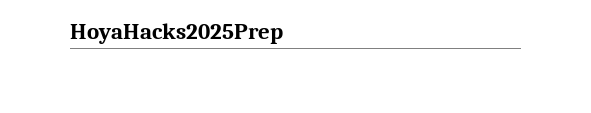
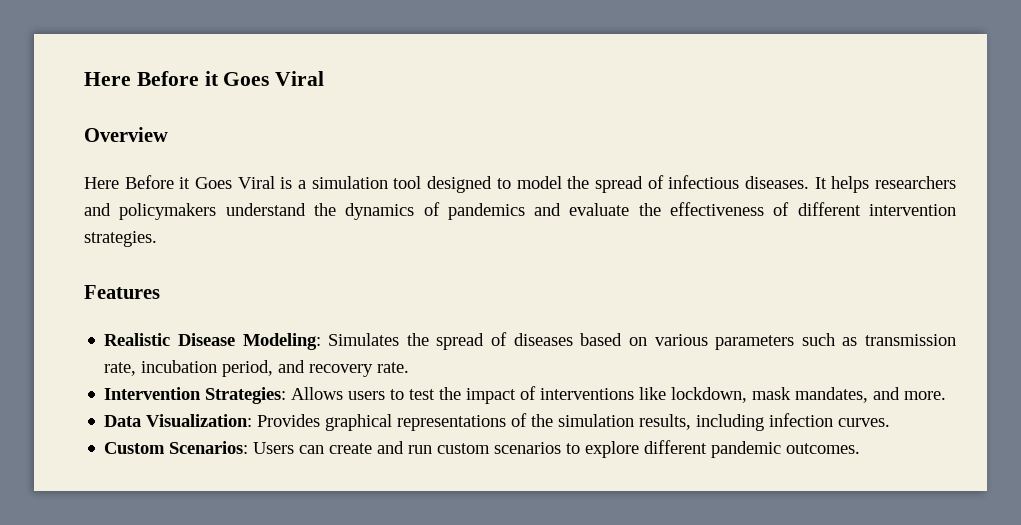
[70,23,283,44] HoyaHacks2025Prep -> [84,71,325,86] [84,127,168,142] [84,175,957,193] [84,202,956,220] [84,231,157,247] [84,285,160,299] [104,332,956,350] [104,360,410,377] [104,386,947,404] [104,413,891,431] [104,440,861,458] Here Before it Goes Viral // Overview // Here Before it Goes Viral is a simulation tool designed to model the spread of infectious diseases. It helps researchers and policymakers understand the dynamics of pandemics and evaluate the effectiveness of different intervention strategies. // Features // Realistic Disease Modeling: Simulates the spread of diseases based on various parameters such as transmission rate, incubation period, and recovery rate. // Intervention Strategies: Allows users to test the impact of interventions like lockdown, mask mandates, and more. // Data Visualization: Provides graphical representations of the simulation results, including infection curves. // Custom Scenarios: Users can create and run custom scenarios to explore different pandemic outcomes.

